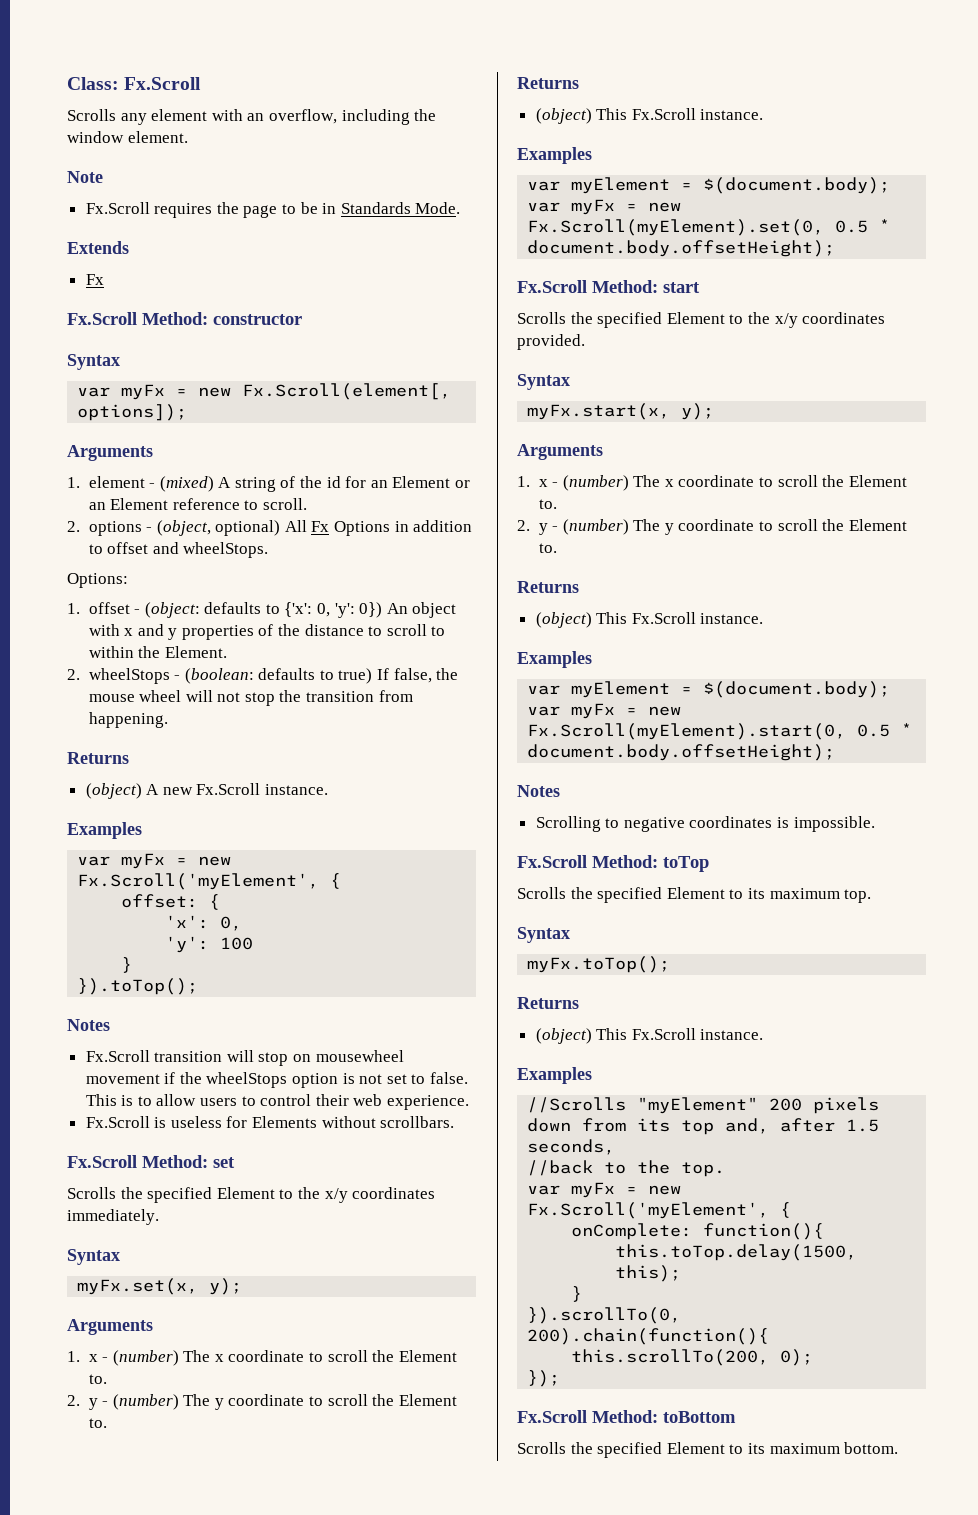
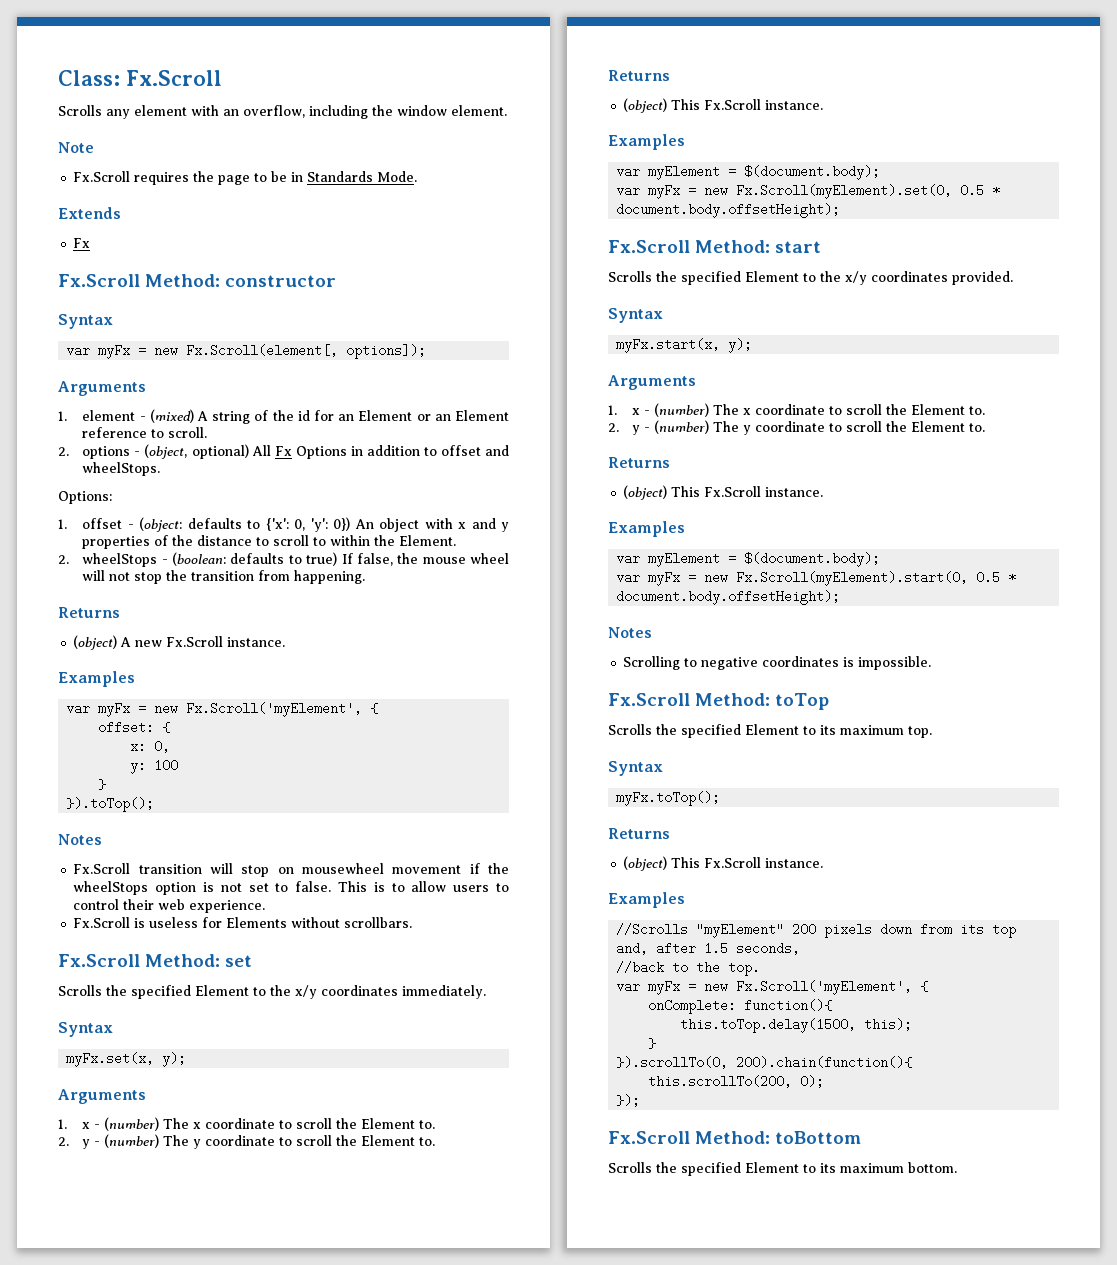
[165,915,210,929] 'x': -> [130,740,147,753] x:
[165,936,210,953] 'y': -> [130,759,147,774] y:

